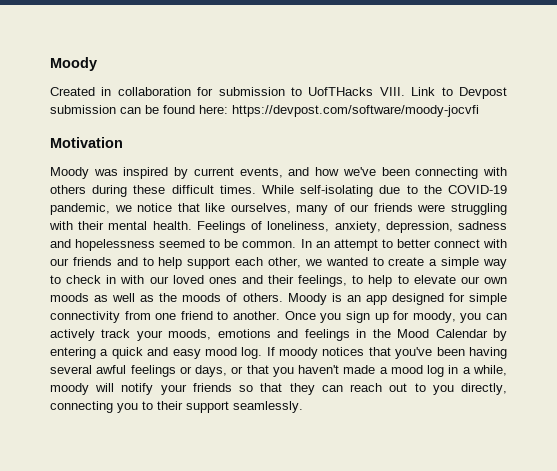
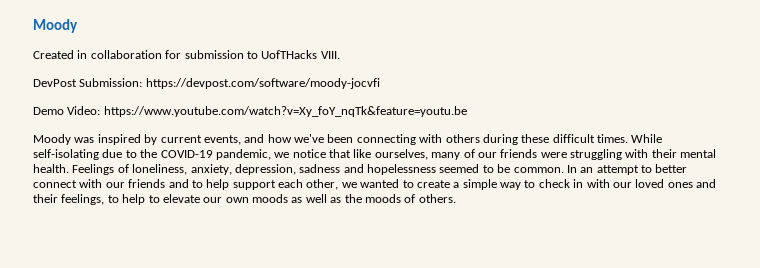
[411,87,507,99] [50,105,479,117] [50,137,123,148] Link to Devpost submission can be found here: https://devpost.com/software/moody-jocvfi // Motivation -> [33,78,380,89] [33,106,467,117] // DevPost Submission: https://devpost.com/software/moody-jocvfi // Demo Video: https://www.youtube.com/watch?v=Xy_foY_nqTk&feature=youtu.be
[287,293,507,305] [50,311,508,323] [50,329,507,341] [50,347,507,359] [50,365,507,377] [50,383,507,395] [50,401,303,413] Moody is an app designed for simple connectivity from one friend to another. Once you sign up for moody, you can actively track your moods, emotions and feelings in the Mood Calendar by entering a quick and easy mood log. If moody notices that you've been having several awful feelings or days, or that you haven't made a mood log in a while, moody will notify your friends so that they can reach out to you directly, connecting you to their support seamlessly. -> (456, 198) none

